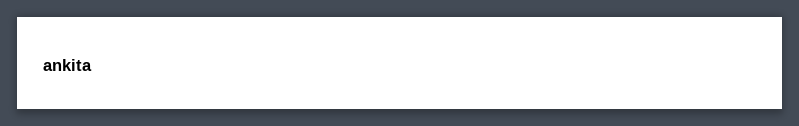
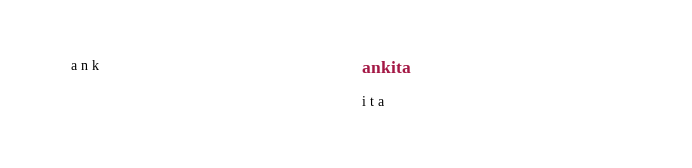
[43,59,92,71] ankita -> [71,60,99,70] [362,61,411,73] [362,96,385,106] a n k // ankita // i t a

